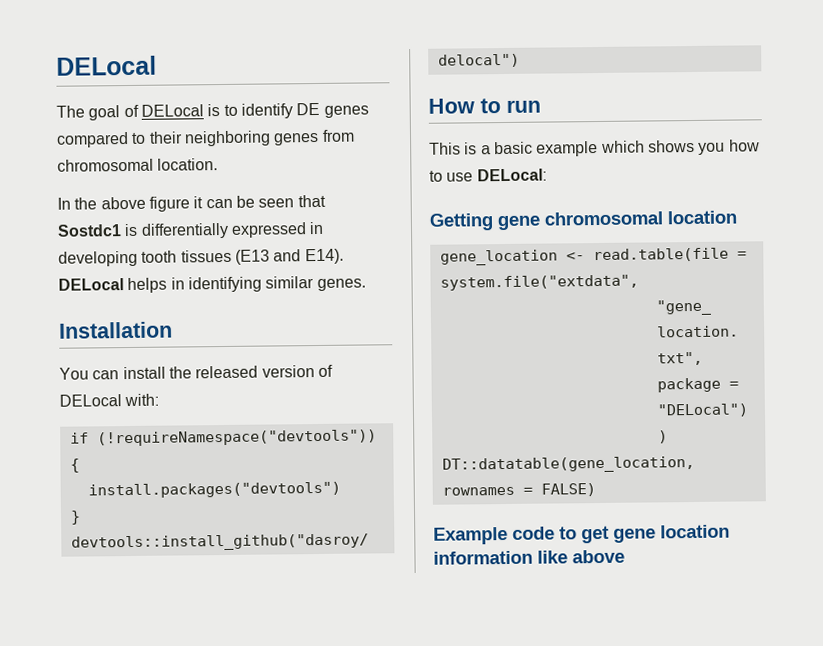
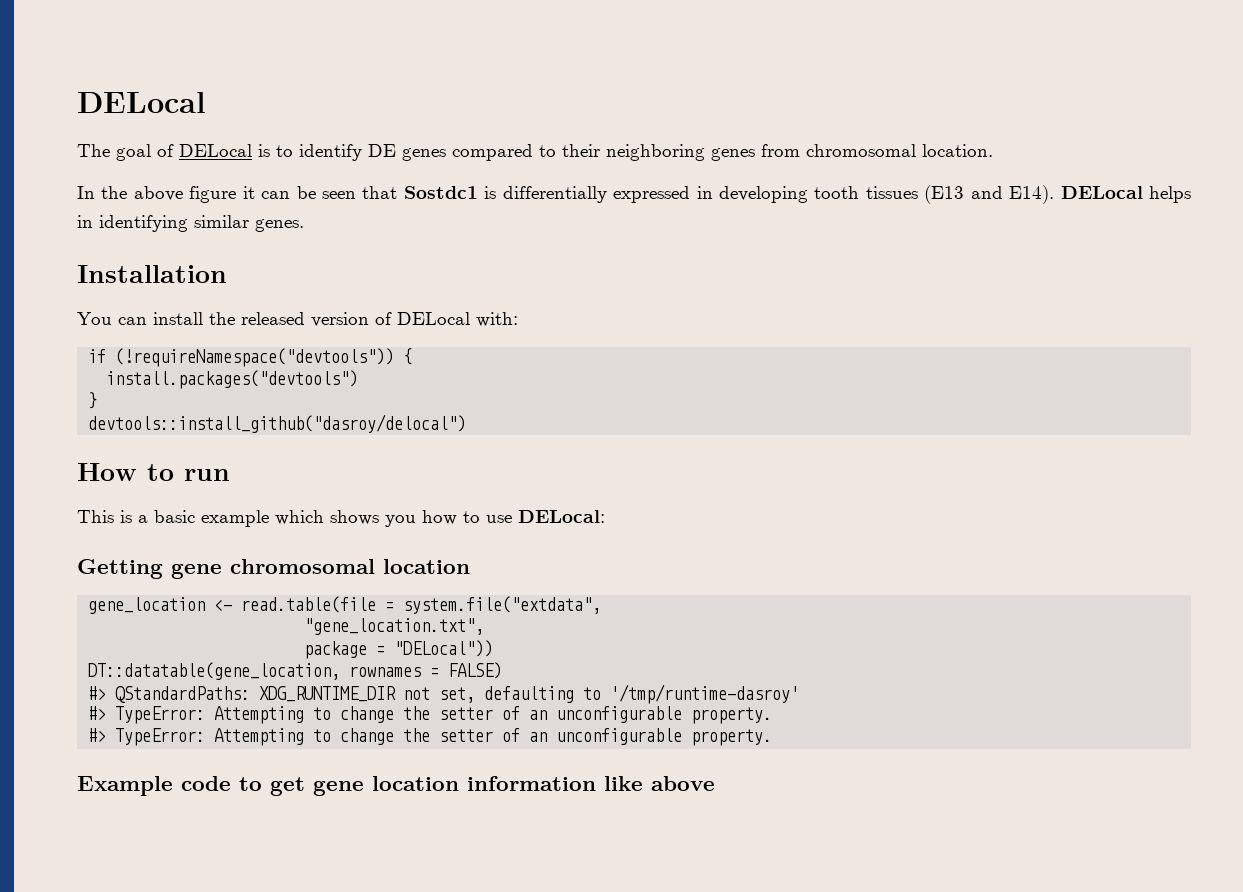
(596, 490) none -> [88,684,800,704] [88,706,773,724] [88,728,773,746] // #> QStandardPaths: XDG_RUNTIME_DIR not set, defaulting to '/tmp/runtime-dasroy' // #> TypeError: Attempting to change the setter of an unconfigurable property. // #> TypeError: Attempting to change the setter of an unconfigurable property.

